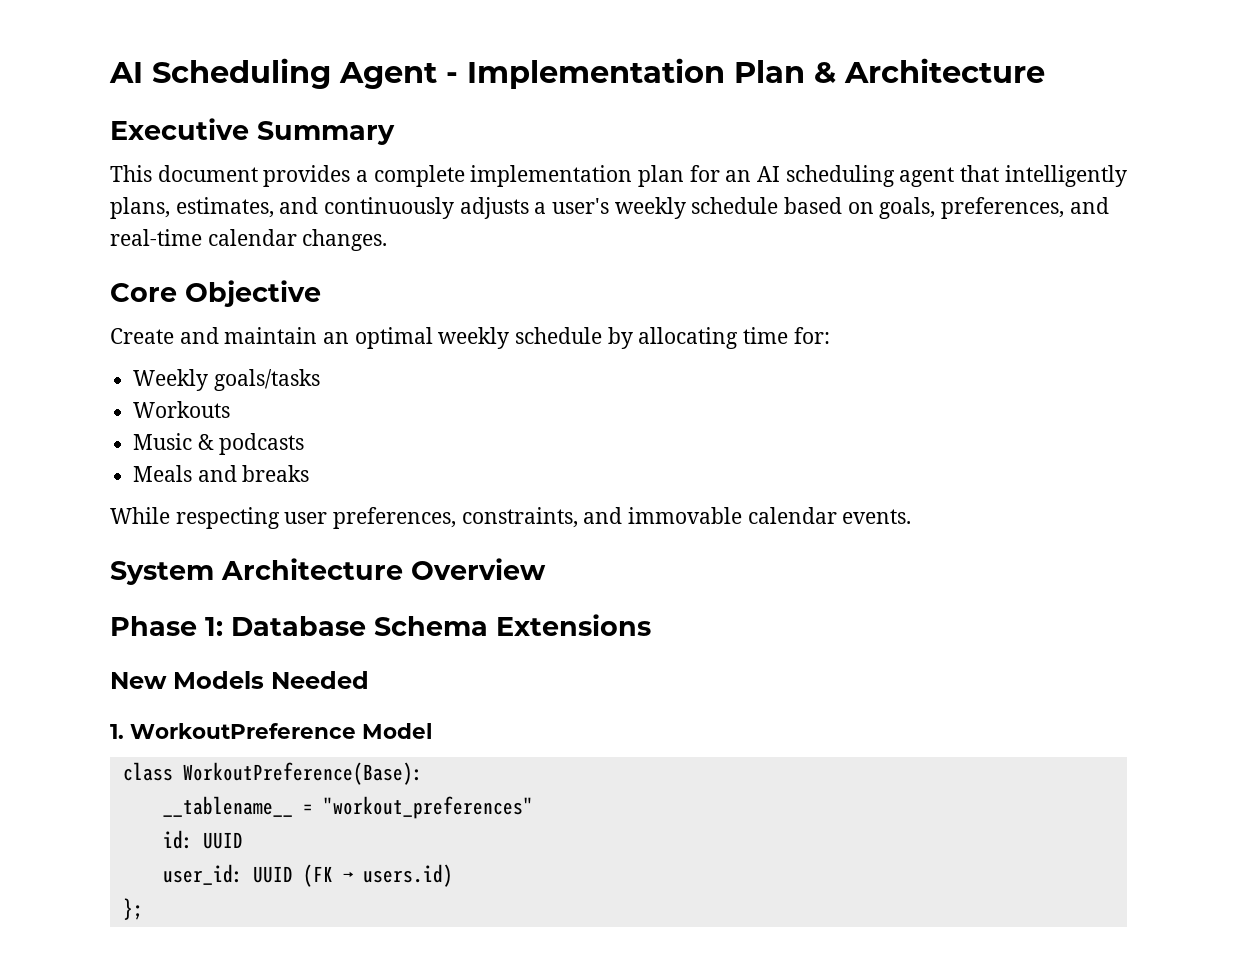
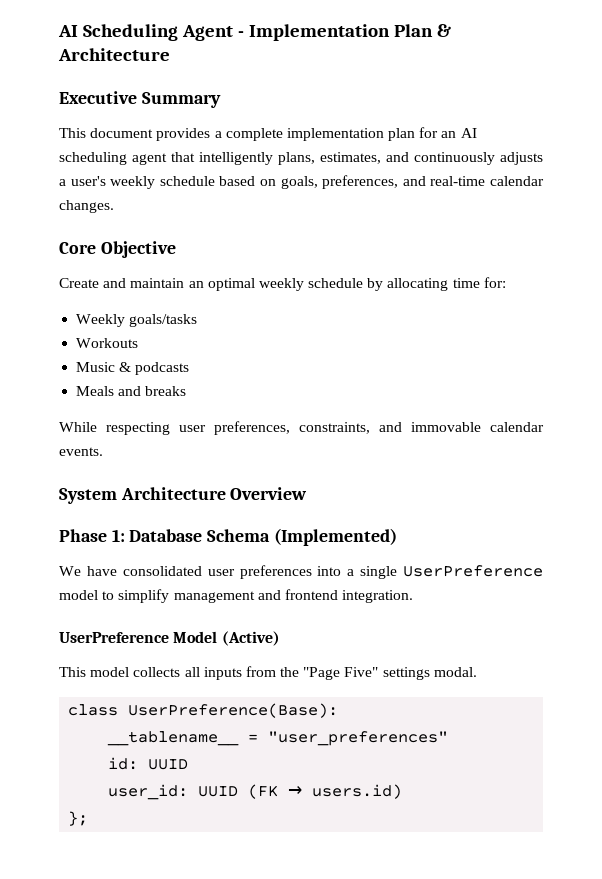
[496,614,651,636] [110,671,369,689] [110,723,432,739] Extensions // New Models Needed // 1. WorkoutPreference Model -> [273,528,397,546] [59,565,543,579] [59,589,414,603] [59,631,280,646] [59,666,477,680] (Implemented) // We have consolidated user preferences into a single UserPreference model to simplify management and frontend integration. // UserPreference Model (Active) // This model collects all inputs from the "Page Five" settings modal.
[182,762,423,785] WorkoutPreference(Base): -> [128,703,339,718] UserPreference(Base):
[322,796,533,819] "workout_preferences" -> [268,731,449,746] "user_preferences"

